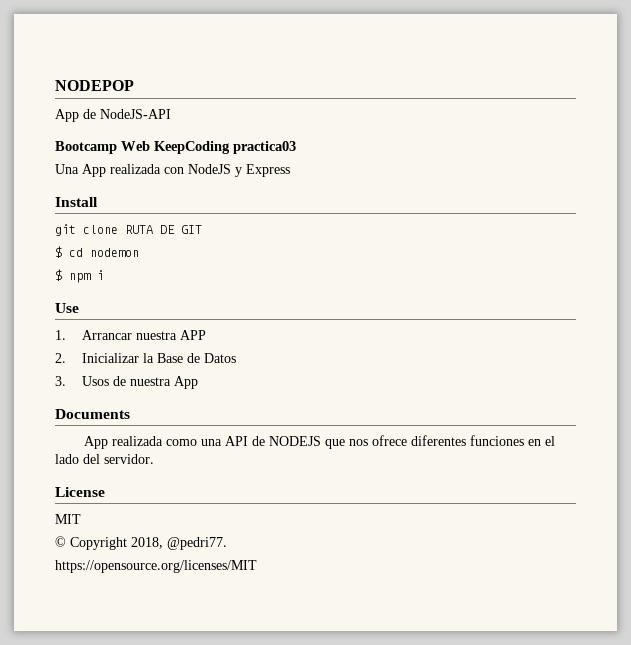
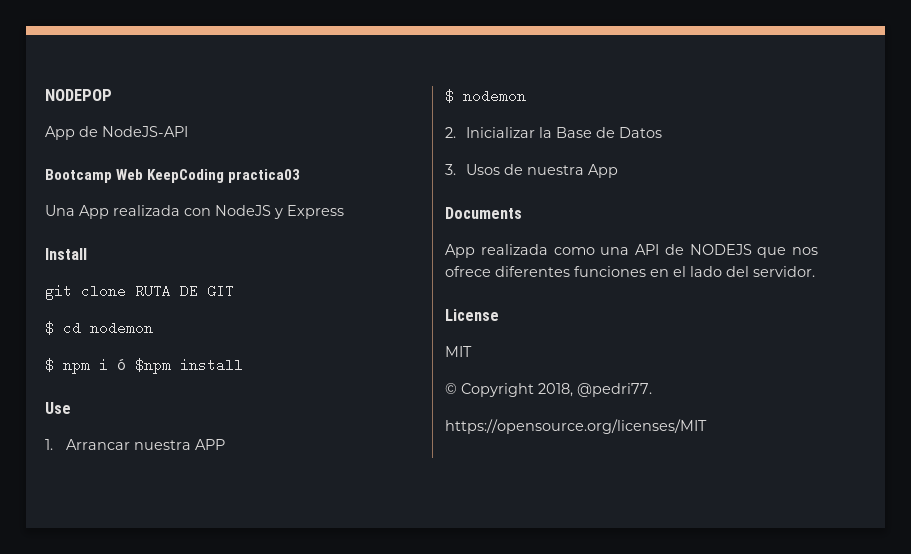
(104, 275) none -> [117,358,243,374] ó $npm install
(207, 335) none -> [445,89,526,103] // $ nodemon

